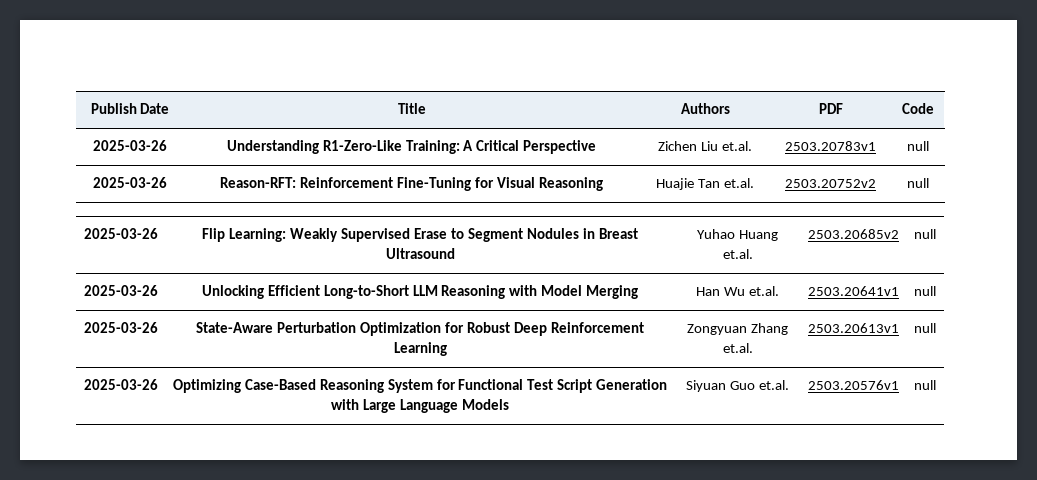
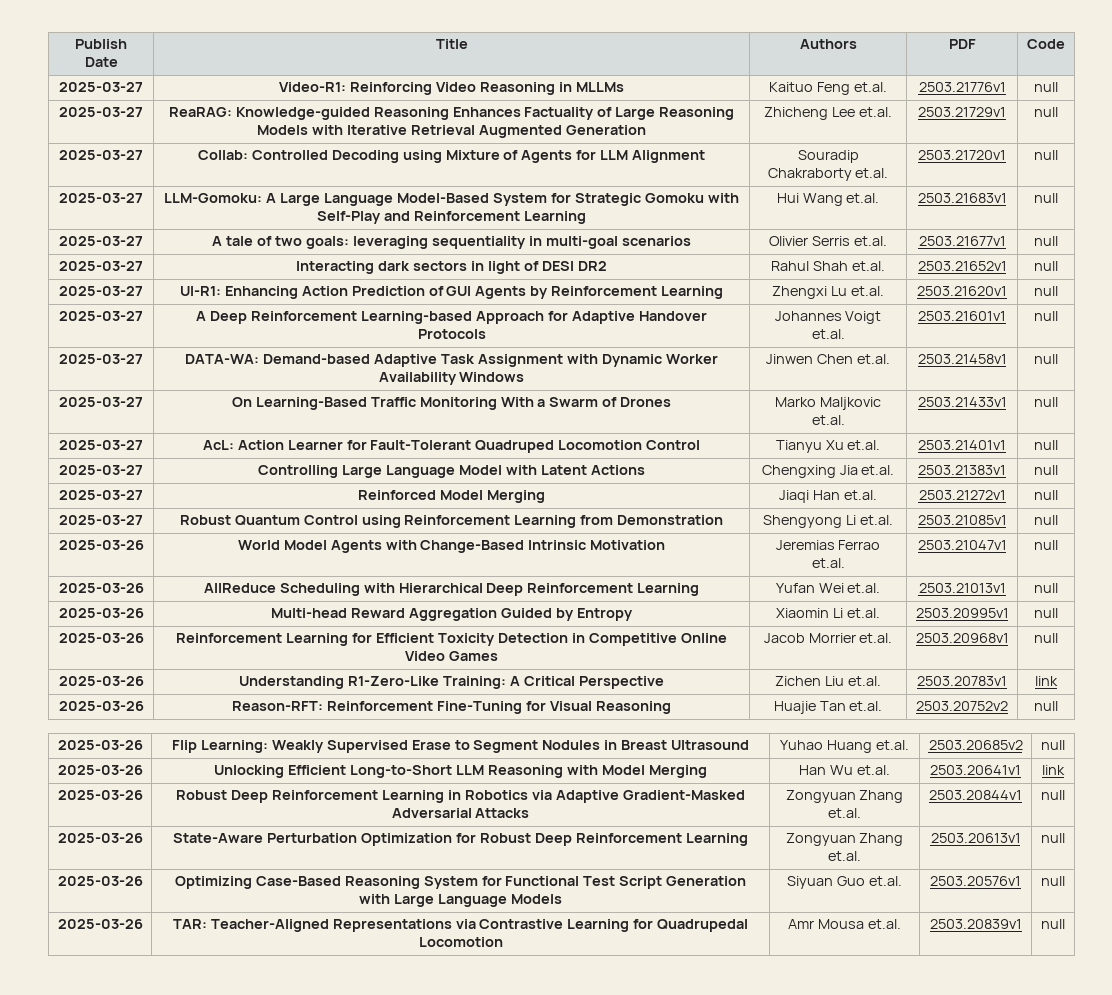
(934, 108) none -> [59,82,143,92] [279,82,624,95] [769,82,887,95] [918,82,1006,92] [1034,82,1058,92] [59,107,143,117] [168,107,735,120] [257,125,646,138] [764,107,892,120] [918,107,1006,117] [1034,107,1058,117] [59,150,143,160] [197,150,706,163] [797,150,859,163] [767,168,889,181] [918,150,1006,160] [1034,150,1058,160] [59,193,143,203] [164,193,739,206] [317,211,586,224] [776,193,880,206] [917,193,1007,203] [1034,193,1058,203] [59,236,143,246] [212,236,691,249] [769,236,887,246] [918,236,1006,246] [1034,236,1058,246] [59,261,143,271] [296,261,607,274] [771,261,885,271] [917,261,1007,271] [1034,261,1058,271] [59,286,143,296] [179,286,724,299] [772,286,884,299] [917,286,1007,296] [1034,286,1058,296] [59,311,143,321] [196,311,707,324] [417,329,486,339] [774,311,882,324] [811,329,845,339] [918,311,1006,321] [1034,311,1058,321] [59,354,143,364] [185,354,718,367] [378,372,525,385] [766,354,890,364] [917,354,1007,364] [1034,354,1058,364] [59,397,143,407] [231,397,672,410] [775,397,881,410] [811,415,845,425] [917,397,1007,407] [1034,397,1058,407] [59,440,143,450] [202,440,701,453] [775,440,881,453] [918,440,1006,450] [1034,440,1058,450] [59,465,143,475] [258,465,645,478] [761,465,895,478] [918,465,1006,475] [1034,465,1058,475] [59,490,143,500] [358,490,545,503] [779,490,877,503] [918,490,1006,500] [1034,490,1058,500] [59,515,143,525] [179,515,724,528] [763,515,893,528] [917,515,1007,525] [1034,515,1058,525] [58,540,144,550] [237,540,666,553] [775,540,881,550] [811,558,845,568] [917,540,1007,550] [1034,540,1058,550] [58,583,144,593] [203,583,700,596] [775,583,881,593] [918,583,1006,593] [1034,583,1058,593] [58,608,144,618] [271,608,633,621] [776,608,880,618] [915,608,1009,618] [1034,608,1058,618] [58,633,144,643] [176,633,727,646] [405,651,498,661] [763,633,893,643] [915,633,1009,643] [1034,633,1058,643] // 2025-03-27 | Video-R1: Reinforcing Video Reasoning in MLLMs | Kaituo Feng et.al. | 2503.21776v1 | null // 2025-03-27 | ReaRAG: Knowledge-guided Reasoning Enhances Factuality of Large Reasoning Models with Iterative Retrieval Augmented Generation | Zhicheng Lee et.al. | 2503.21729v1 | null // 2025-03-27 | Collab: Controlled Decoding using Mixture of Agents for LLM Alignment | Souradip Chakraborty et.al. | 2503.21720v1 | null // 2025-03-27 | LLM-Gomoku: A Large Language Model-Based System for Strategic Gomoku with Self-Play and Reinforcement Learning | Hui Wang et.al. | 2503.21683v1 | null // 2025-03-27 | A tale of two goals: leveraging sequentiality in multi-goal scenarios | Olivier Serris et.al. | 2503.21677v1 | null // 2025-03-27 | Interacting dark sectors in light of DESI DR2 | Rahul Shah et.al. | 2503.21652v1 | null // 2025-03-27 | UI-R1: Enhancing Action Prediction of GUI Agents by Reinforcement Learning | Zhengxi Lu et.al. | 2503.21620v1 | null // 2025-03-27 | A Deep Reinforcement Learning-based Approach for Adaptive Handover Protocols | Johannes Voigt et.al. | 2503.21601v1 | null // 2025-03-27 | DATA-WA: Demand-based Adaptive Task Assignment with Dynamic Worker Availability Windows | Jinwen Chen et.al. | 2503.21458v1 | null // 2025-03-27 | On Learning-Based Traffic Monitoring With a Swarm of Drones | Marko Maljkovic et.al. | 2503.21433v1 | null // 2025-03-27 | AcL: Action Learner for Fault-Tolerant Quadruped Locomotion Control | Tianyu Xu et.al. | 2503.21401v1 | null // 2025-03-27 | Controlling Large Language Model with Latent Actions | Chengxing Jia et.al. | 2503.21383v1 | null // 2025-03-27 | Reinforced Model Merging | Jiaqi Han et.al. | 2503.21272v1 | null // 2025-03-27 | Robust Quantum Control using Reinforcement Learning from Demonstration | Shengyong Li et.al. | 2503.21085v1 | null // 2025-03-26 | World Model Agents with Change-Based Intrinsic Motivation | Jeremias Ferrao et.al. | 2503.21047v1 | null // 2025-03-26 | AllReduce Scheduling with Hierarchical Deep Reinforcement Learning | Yufan Wei et.al. | 2503.21013v1 | null // 2025-03-26 | Multi-head Reward Aggregation Guided by Entropy | Xiaomin Li et.al. | 2503.20995v1 | null // 2025-03-26 | Reinforcement Learning for Efficient Toxicity Detection in Competitive Online Video Games | Jacob Morrier et.al. | 2503.20968v1 | null
[906,141,929,151] null -> [1035,676,1058,686] link
(899, 291) none -> [1042,765,1065,775] [57,790,143,800] [176,790,745,803] [391,808,530,818] [785,790,904,803] [828,808,861,818] [929,790,1022,800] | link // 2025-03-26 | Robust Deep Reinforcement Learning in Robotics via Adaptive Gradient-Masked Adversarial Attacks | Zongyuan Zhang et.al. | 2503.20844v1
(936, 385) none -> [57,919,143,929] [172,919,749,932] [418,937,503,947] [788,919,901,929] [929,919,1022,929] [1041,919,1065,929] // 2025-03-26 | TAR: Teacher-Aligned Representations via Contrastive Learning for Quadrupedal Locomotion | Amr Mousa et.al. | 2503.20839v1 | null

